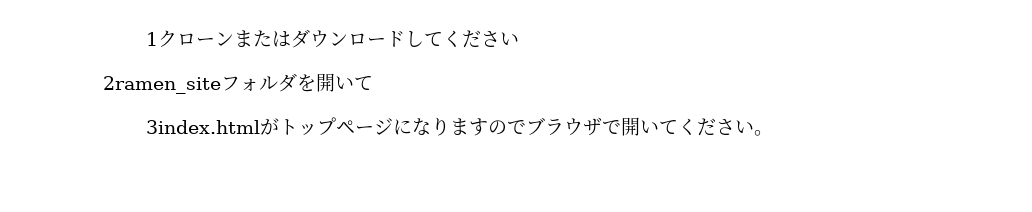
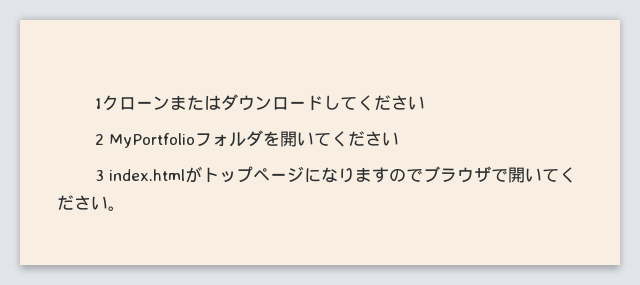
[103,76,221,94] 2ramen_site -> [94,133,195,148] 2 MyPortfolio
[146,120,261,134] // 3index.html -> [330,131,399,147] [94,169,185,181] ください // 3 index.html

